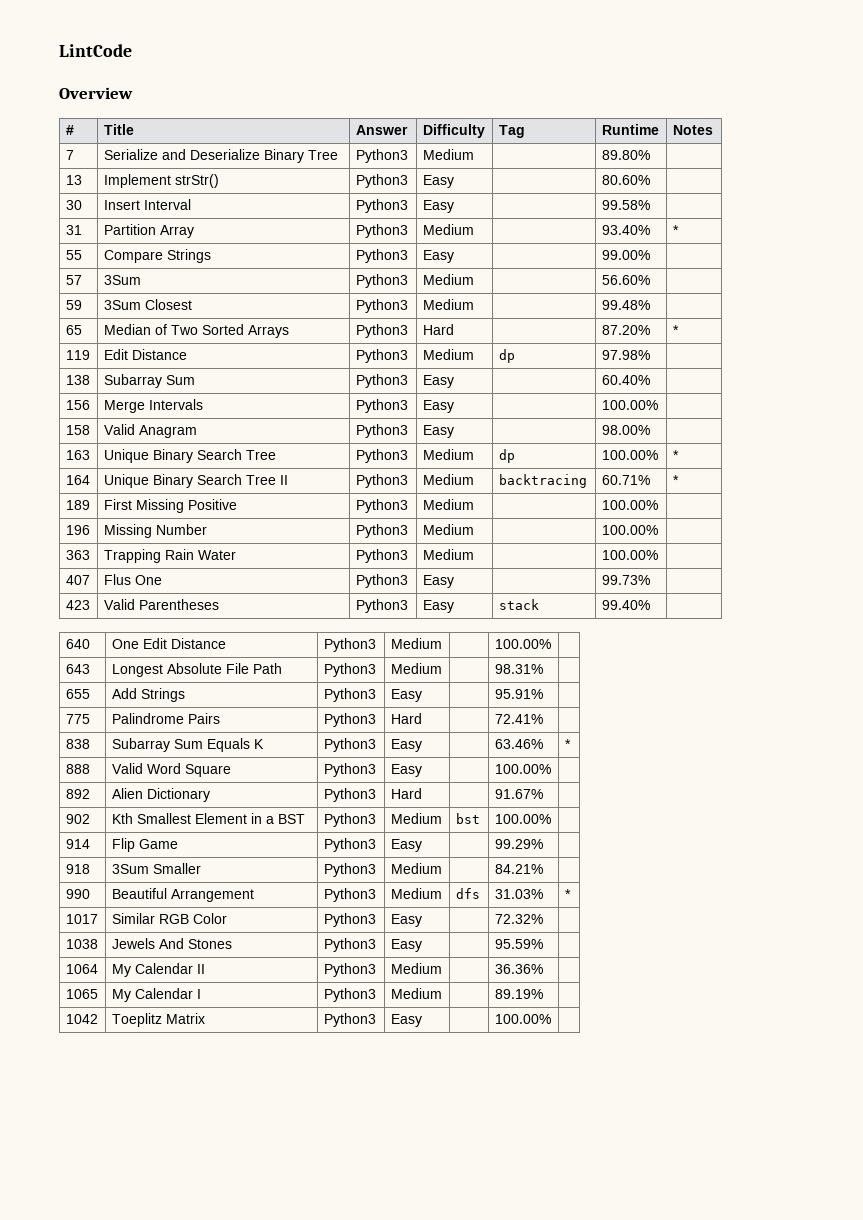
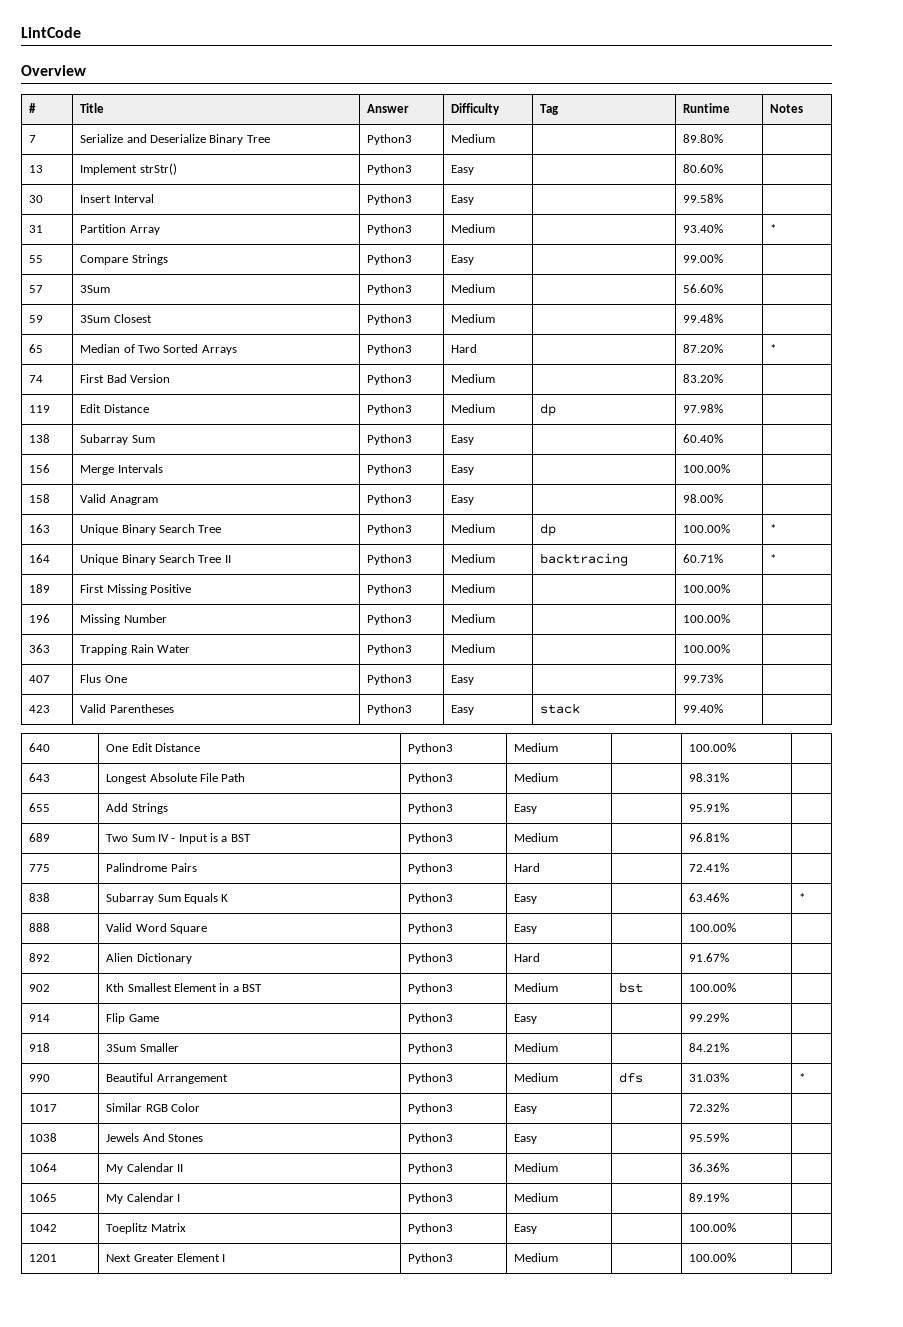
(679, 330) none -> [29,375,44,383] [80,374,170,383] [367,374,413,385] [451,374,496,383] [683,374,724,383] // 74 | First Bad Version | Python3 | Medium | | 83.20% |
(543, 694) none -> [29,833,51,842] [106,833,251,844] [408,833,454,844] [514,833,559,842] [689,833,730,842] // 689 | Two Sum IV - Input is a BST | Python3 | Medium | | 96.81% |
(551, 1019) none -> [29,1254,58,1262] [106,1253,226,1262] [408,1253,454,1264] [514,1253,559,1262] [689,1253,737,1262] // 1201 | Next Greater Element I | Python3 | Medium | | 100.00% |

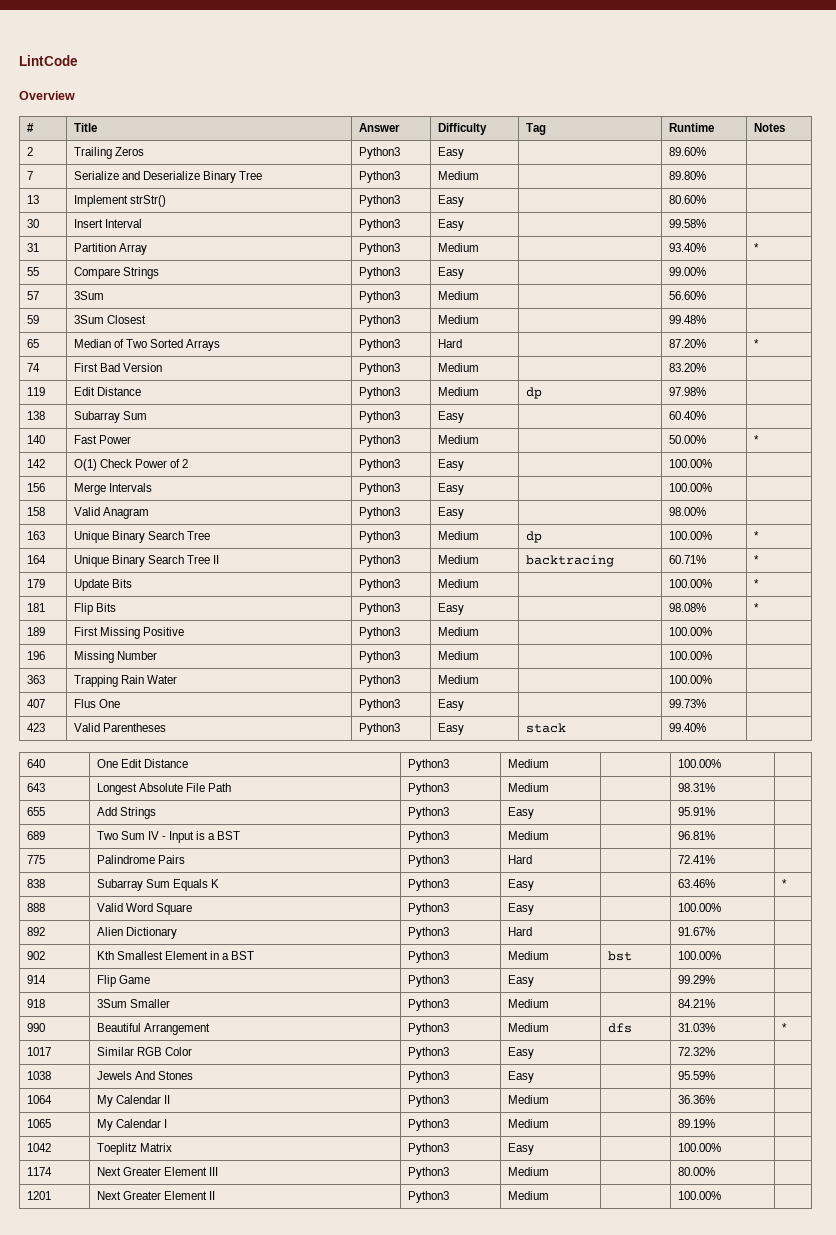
(804, 108) none -> [26,147,33,156] [73,147,144,159] [358,147,400,159] [437,147,464,159] [668,147,706,156] // 2 | Trailing Zeros | Python3 | Easy | | 89.60% |
(724, 438) none -> [26,435,45,444] [73,435,131,444] [358,435,400,447] [437,435,479,444] [668,435,706,444] [753,435,759,444] [26,459,45,468] [73,459,189,471] [358,459,400,471] [437,459,464,471] [668,459,712,468] // 140 | Fast Power | Python3 | Medium | | 50.00% | * // 142 | O(1) Check Power of 2 | Python3 | Easy | | 100.00% |
(777, 558) none -> [26,579,45,588] [73,579,132,591] [358,579,400,591] [437,579,479,588] [668,579,712,588] [753,579,759,588] [26,603,45,612] [73,603,116,615] [358,603,400,615] [437,603,464,615] [668,603,706,612] [753,603,759,612] // 179 | Update Bits | Python3 | Medium | | 100.00% | * // 181 | Flip Bits | Python3 | Easy | | 98.08% | *
(737, 1227) none -> [26,1167,52,1176] [96,1167,219,1176] [407,1167,449,1179] [507,1167,549,1176] [677,1167,715,1176] // 1174 | Next Greater Element III | Python3 | Medium | | 80.00% |
[222,1254,226,1262] I -> [209,1191,216,1200] II

